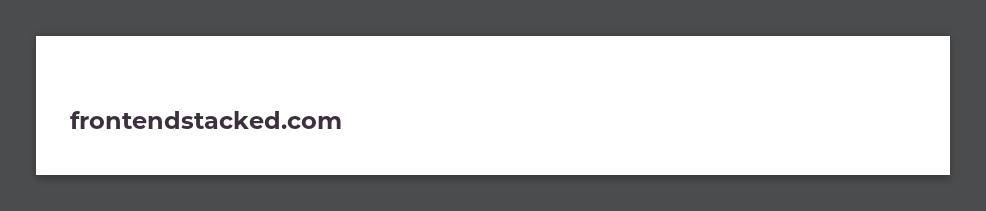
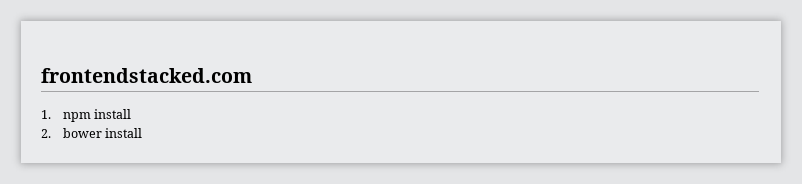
(342, 120) none -> [41,109,132,122] [41,128,143,138] // 1. npm install // 2. bower install

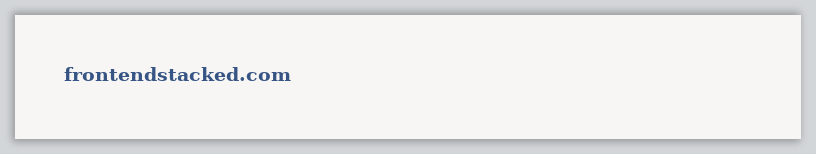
[41,109,132,122] [41,128,143,138] // 1. npm install // 2. bower install -> (291, 74) none

